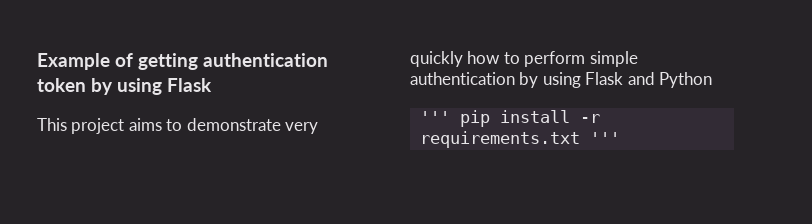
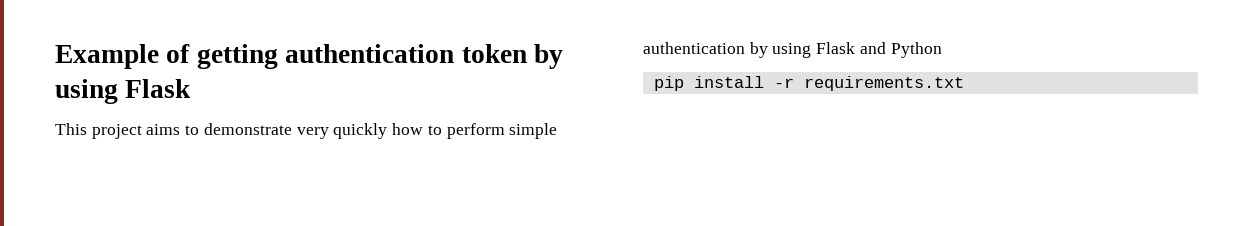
[419,111,450,123] ''' -> (942, 50) none
[589,132,620,144] ''' -> (964, 83) none

